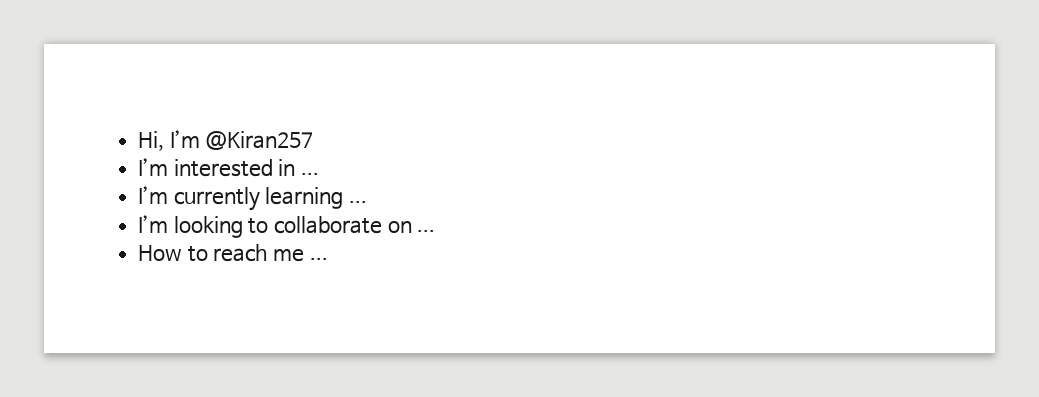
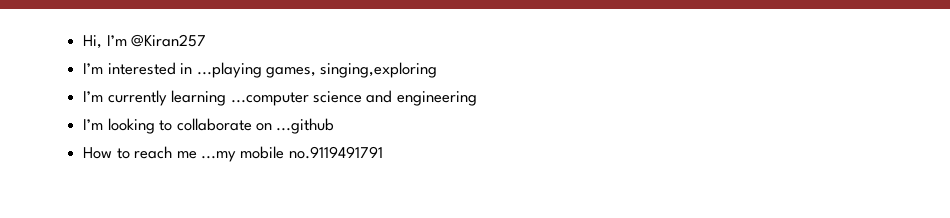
[301,173,320,175] ... -> [196,62,438,78] ...playing games, singing,exploring
[349,201,368,203] ... -> [230,90,477,106] ...computer science and engineering
[417,230,436,232] ... -> [276,118,335,134] ...github
[309,258,328,260] ... -> [200,146,383,162] ...my mobile no.9119491791

